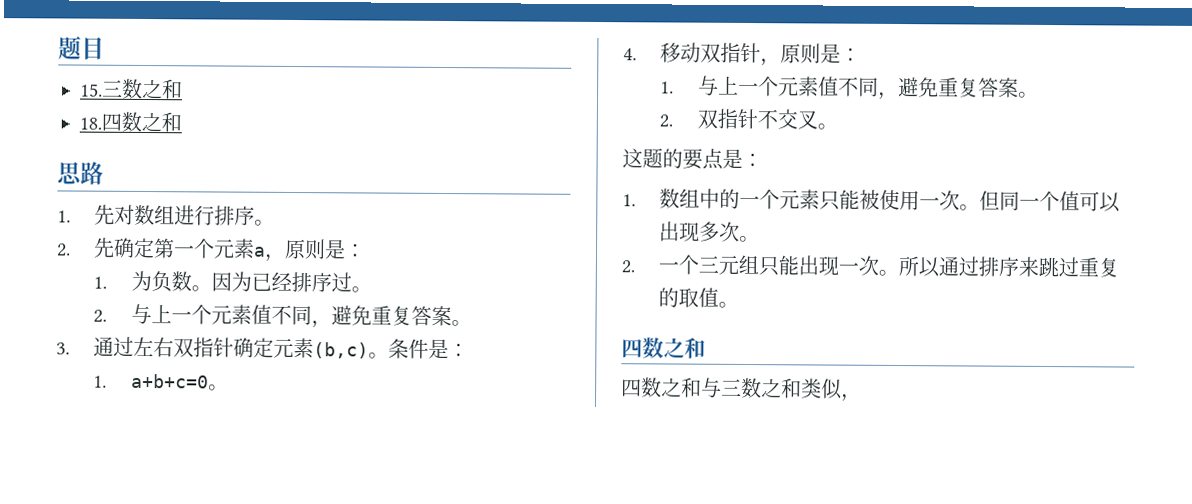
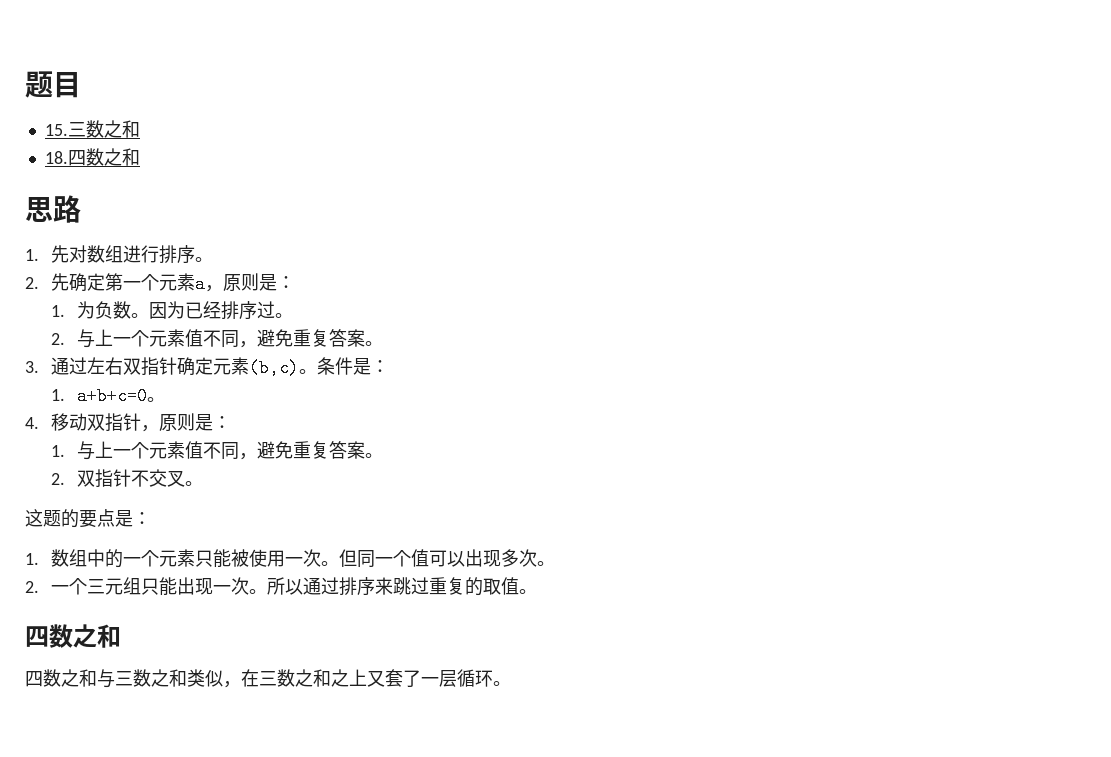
(862, 397) none -> [241,669,511,687] 在三数之和之上又套了一层循环。

